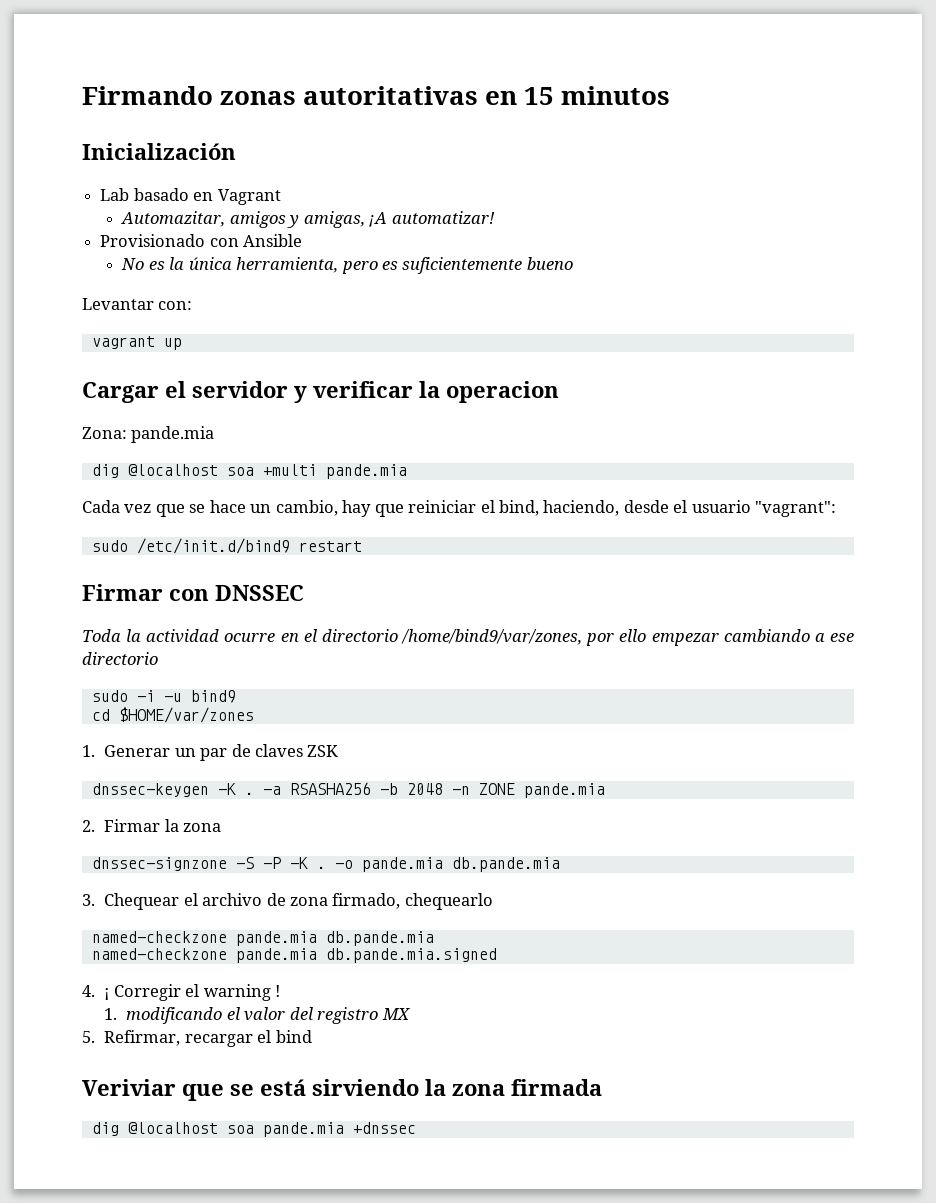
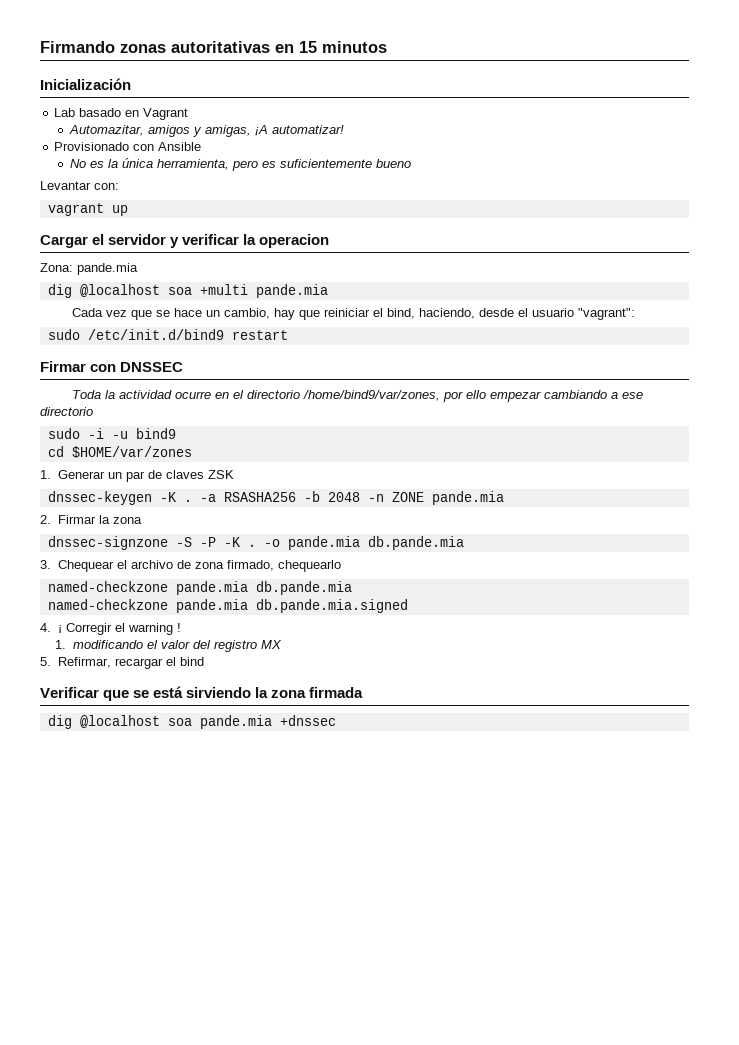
[82,1079,176,1096] Veriviar -> [40,687,99,698] Verificar

